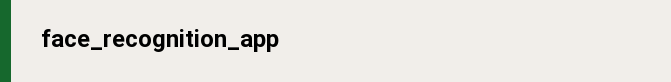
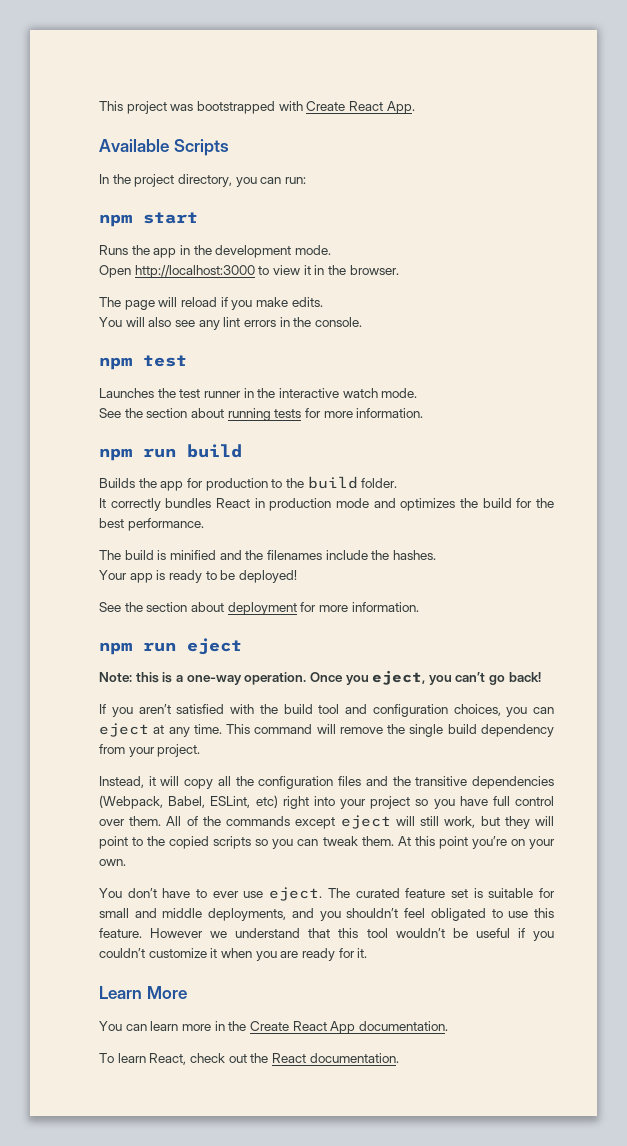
[41,29,279,52] face_recognition_app -> [99,101,415,114] [99,139,229,156] [99,174,306,187] [99,212,198,227] [99,245,331,258] [99,265,399,278] [99,297,323,310] [99,317,362,330] [99,355,187,370] [99,388,418,398] [99,408,424,421] [99,444,242,461] [99,476,398,491] [99,498,555,511] [99,518,204,531] [99,550,436,560] [99,570,297,583] [99,602,419,615] [99,638,242,655] [99,670,541,685] [99,704,554,717] [99,723,554,737] [99,744,201,757] [99,776,555,789] [99,795,555,809] [99,815,554,829] [99,836,555,849] [99,859,126,866] [99,887,555,901] [99,908,555,921] [99,928,554,941] [99,948,368,961] [99,986,187,999] [99,1021,448,1034] [99,1053,399,1065] This project was bootstrapped with Create React App. // Available Scripts // In the project directory, you can run: // npm start // Runs the app in the development mode. // Open http://localhost:3000 to view it in the browser. // The page will reload if you make edits. // You will also see any lint errors in the console. // npm test // Launches the test runner in the interactive watch mode. // See the section about running tests for more information. // npm run build // Builds the app for production to the build folder. // It correctly bundles React in production mode and optimizes the build for the best performance. // The build is minified and the filenames include the hashes. // Your app is ready to be deployed! // See the section about deployment for more information. // npm run eject // Note: this is a one-way operation. Once you eject, you can’t go back! // If you aren’t satisfied with the build tool and configuration choices, you can eject at any time. This command will remove the single build dependency from your project. // Instead, it will copy all the configuration files and the transitive dependencies (Webpack, Babel, ESLint, etc) right into your project so you have full control over them. All of the commands except eject will still work, but they will point to the copied scripts so you can tweak them. At this point you’re on your own. // You don’t have to ever use eject. The curated feature set is suitable for small and middle deployments, and you shouldn’t feel obligated to use this feature. However we understand that this tool wouldn’t be useful if you couldn’t customize it when you are ready for it. // Learn More // You can learn more in the Create React App documentation. // To learn React, check out the React documentation.

